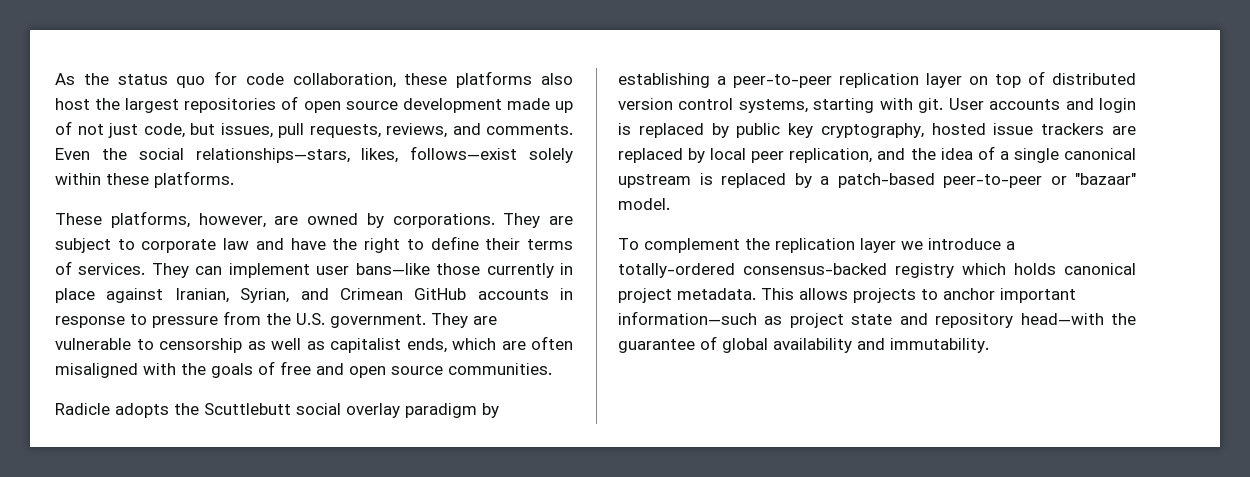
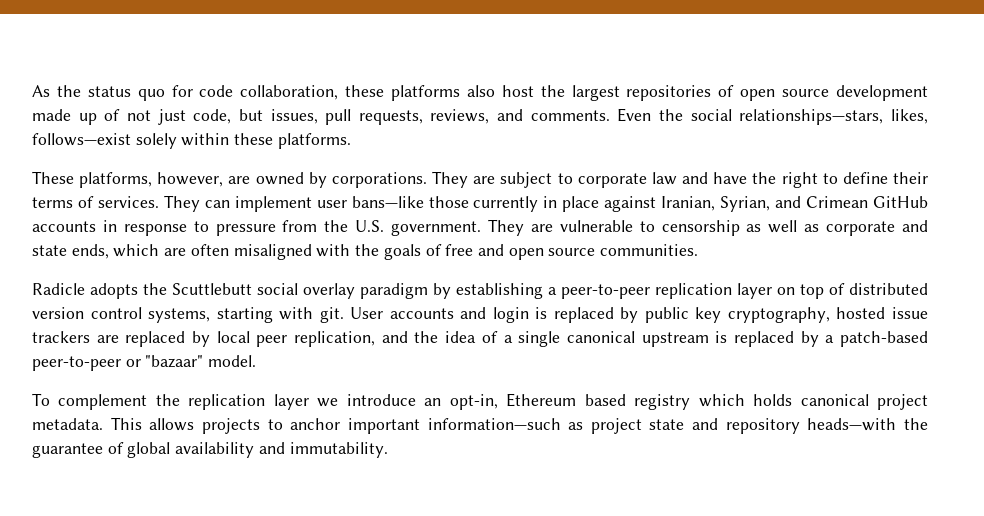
[330,338,401,353] capitalist -> [826,220,929,236] [32,245,67,256] corporate and state
[1006,241,1015,250] [618,263,887,278] a totally-ordered consensus-backed -> [424,393,626,410] an opt-in, Ethereum based
[1020,313,1104,325] head—with -> [807,418,897,431] heads—with

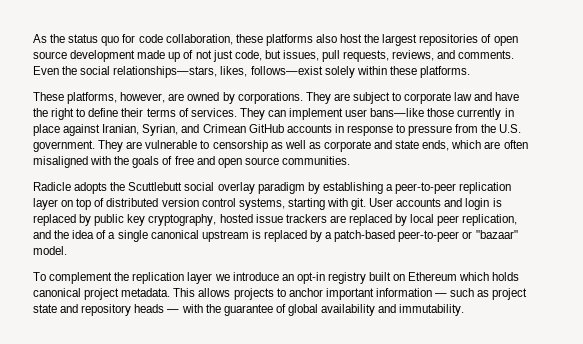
[449,393,691,410] opt-in, Ethereum based registry -> [296,272,458,284] opt-in registry built on Ethereum
[427,418,561,430] information—such -> [375,288,475,297] information — such
[807,418,897,431] heads—with -> [134,304,203,313] heads — with

